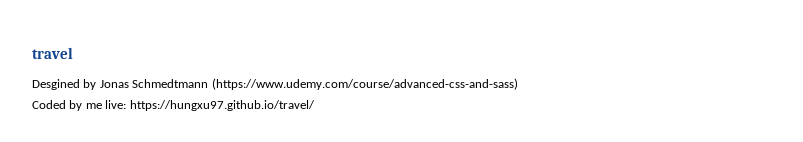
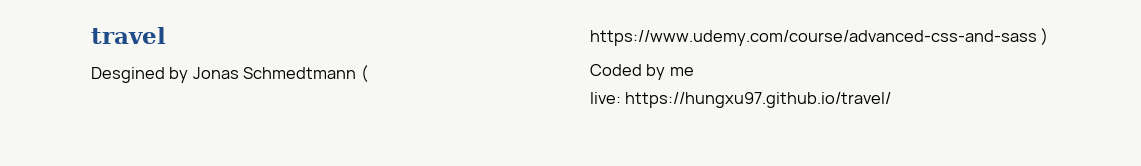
[211,78,518,90] (https://www.udemy.com/course/advanced-css-and-sass) -> [360,65,368,82] [590,28,1049,46] ( https://www.udemy.com/course/advanced-css-and-sass )
(102, 106) none -> (694, 71) //

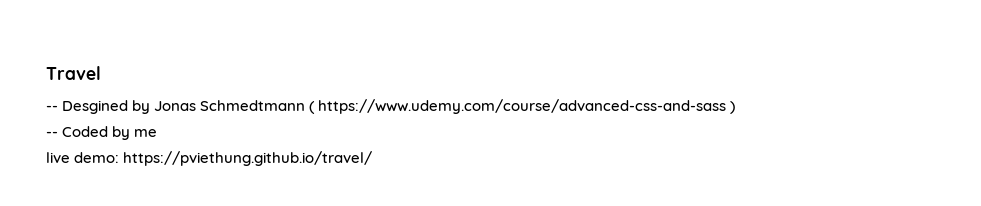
[91,27,166,44] travel // -> [46,66,101,80] [46,105,58,111] Travel // --
(1049, 36) none -> [46,131,58,137] --
[590,92,892,108] live: https://hungxu97.github.io/travel/ -> [46,151,373,166] live demo: https://pviethung.github.io/travel/

